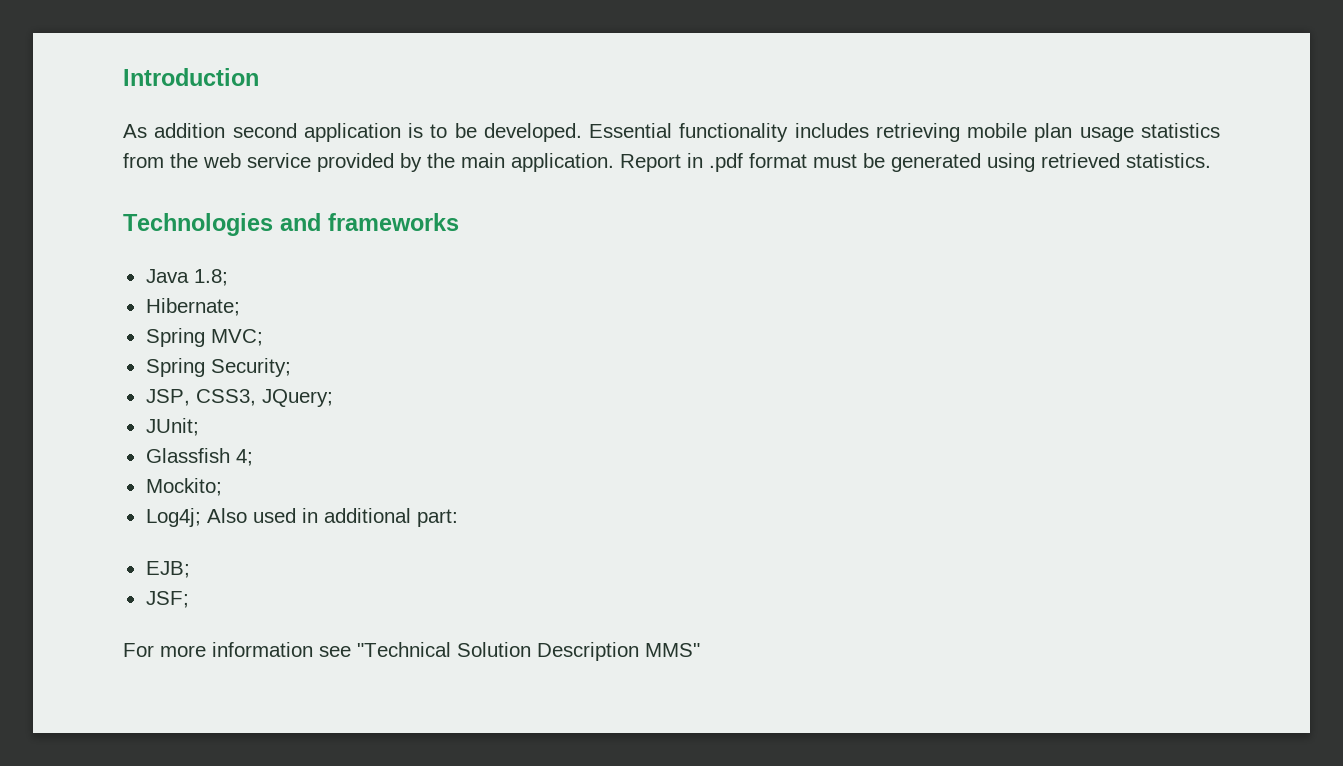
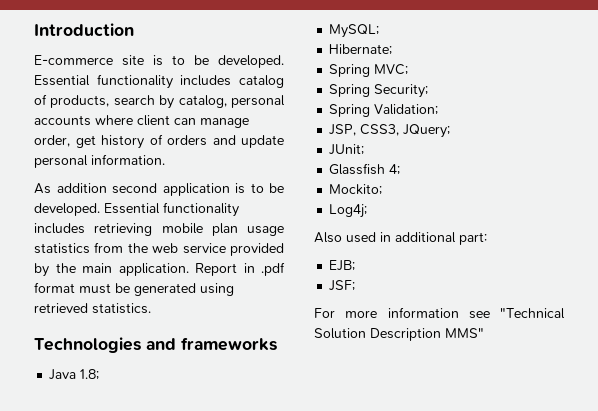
(259, 77) none -> [34,55,284,68] [34,74,284,89] [34,94,285,109] [34,115,249,128] [34,134,284,149] [34,154,165,168] // E-commerce site is to be developed. Essential functionality includes catalog of products, search by catalog, personal accounts where client can manage order, get history of orders and update personal information.
(228, 277) none -> [329,24,380,38] // MySQL;
(291, 367) none -> [329,104,439,117] // Spring Validation;
(201, 517) none -> (368, 211) //

